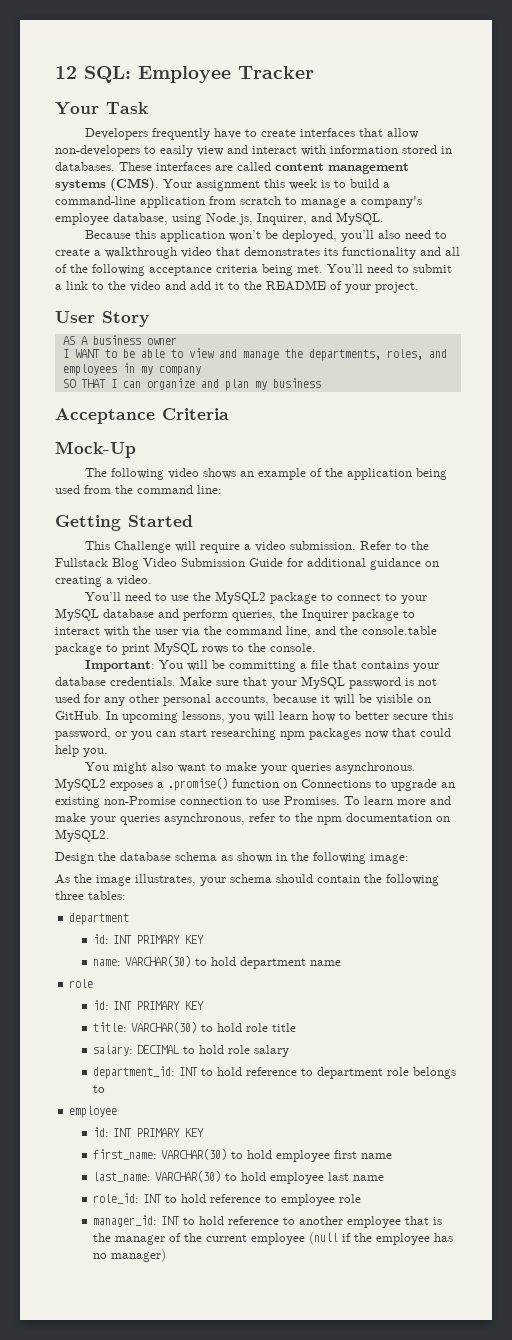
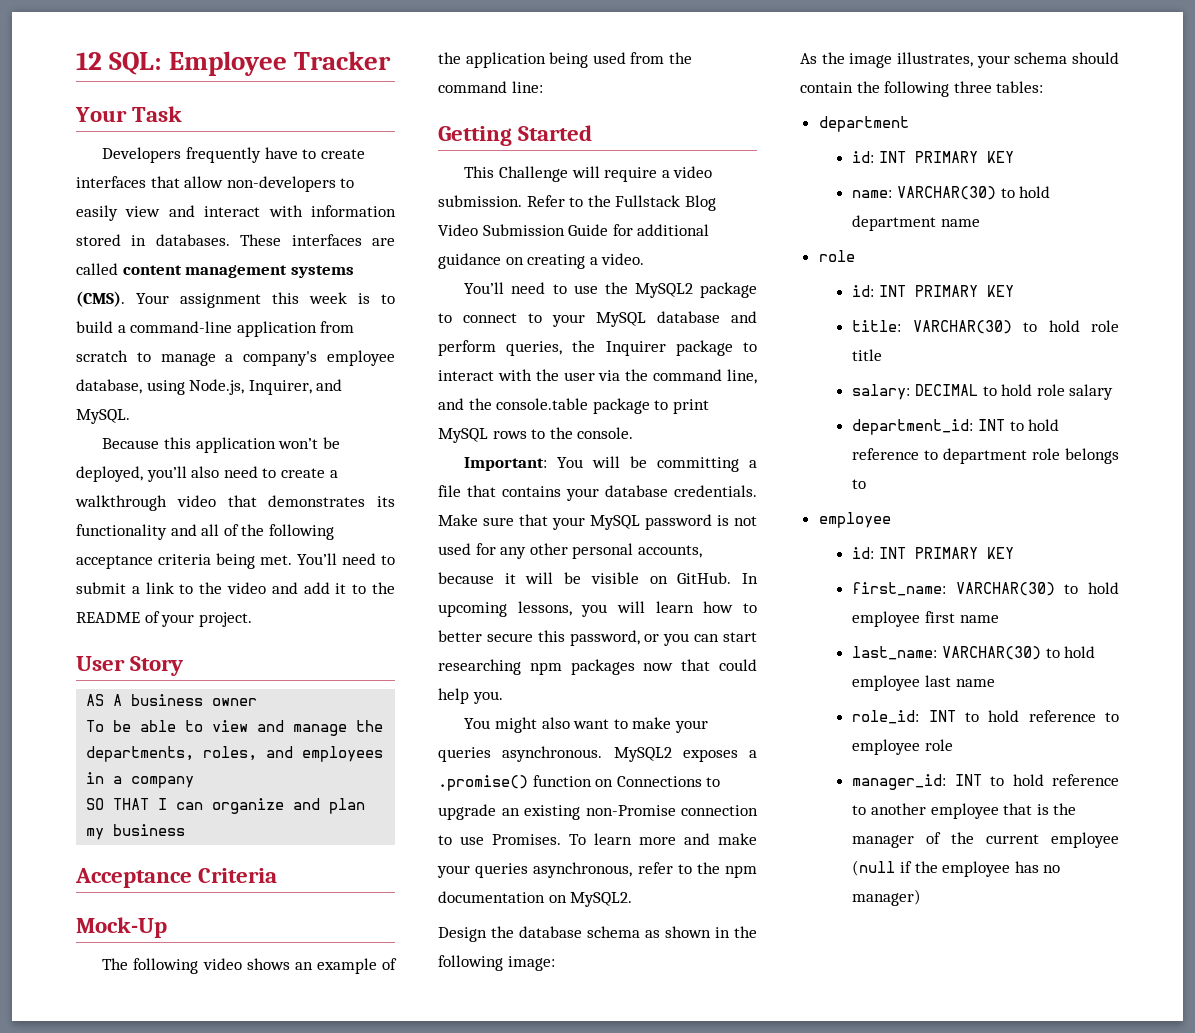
[62,349,117,358] I WANT to -> [86,720,105,732] To
[140,366,153,375] my -> [113,776,123,784] a

